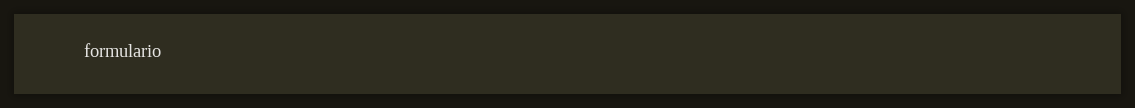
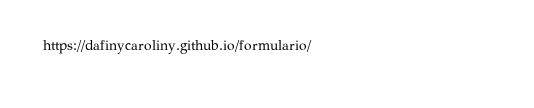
[84,43,161,57] formulario -> [43,40,312,54] https://dafinycaroliny.github.io/formulario/

